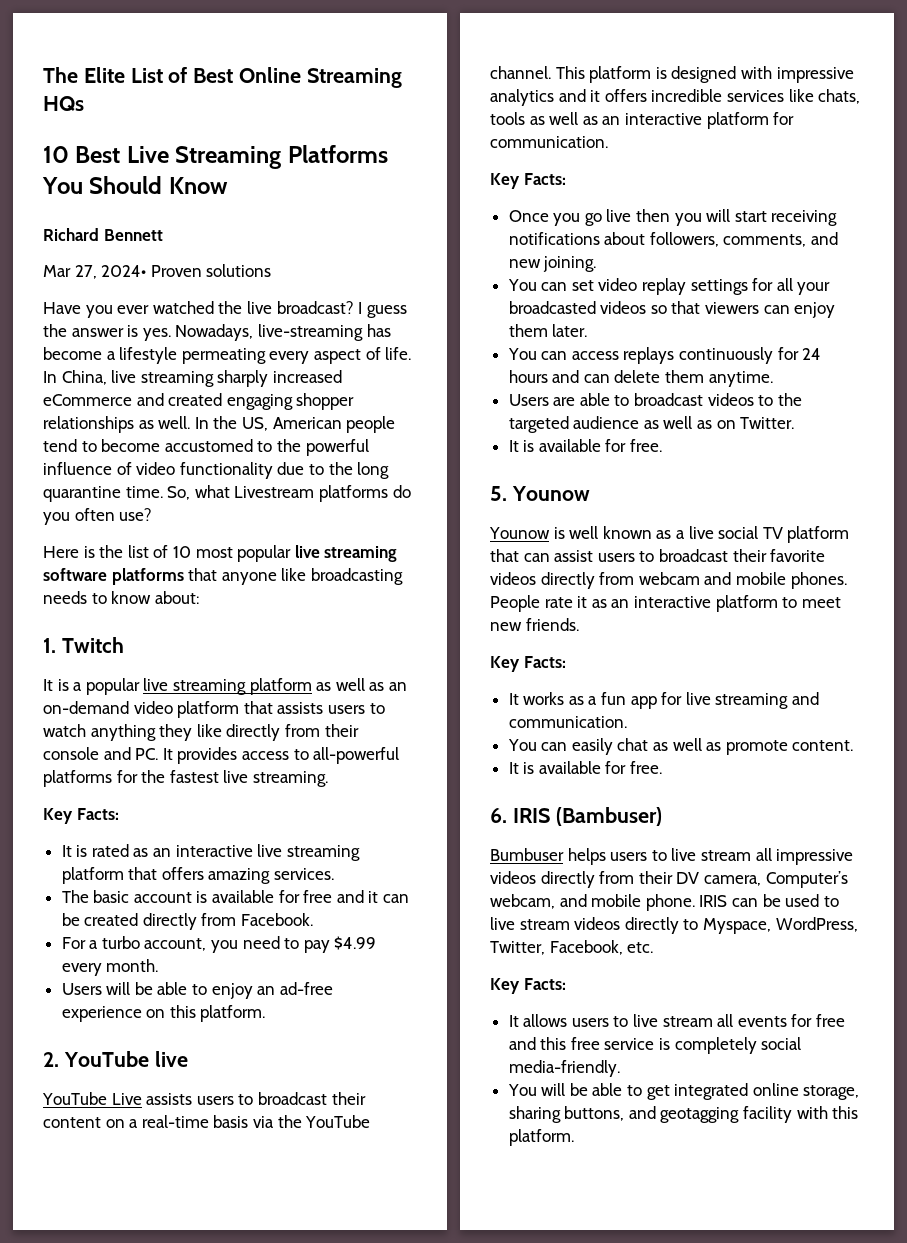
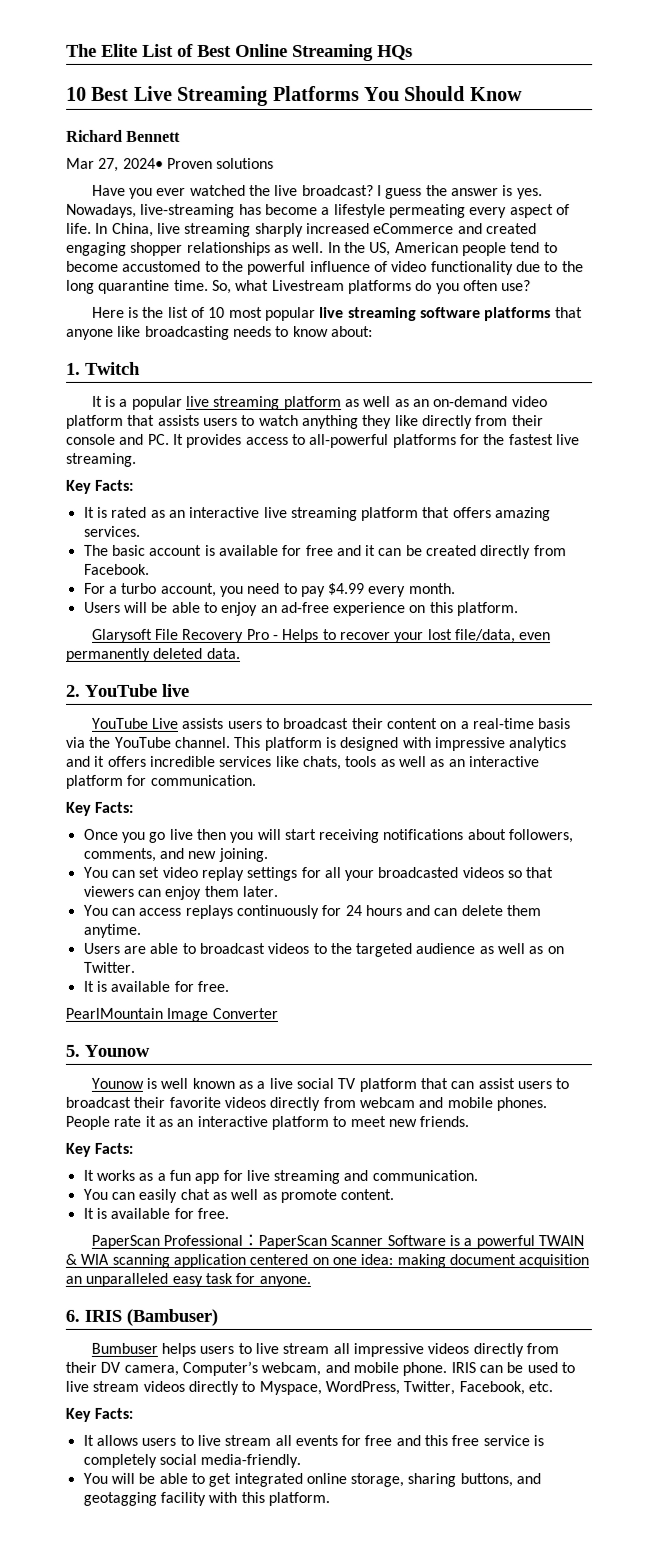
(266, 1013) none -> [91,628,552,644] [66,647,241,662] // Glarysoft File Recovery Pro - Helps to recover your lost file/data, even permanently deleted data.
(663, 445) none -> [65,1007,278,1022] // PearlMountain Image Converter
(663, 767) none -> [90,1233,584,1250] [65,1253,590,1269] [65,1272,311,1287] // PaperScan Professional：PaperScan Scanner Software is a powerful TWAIN & WIA scanning application centered on one idea: making document acquisition an unparalleled easy task for anyone.

